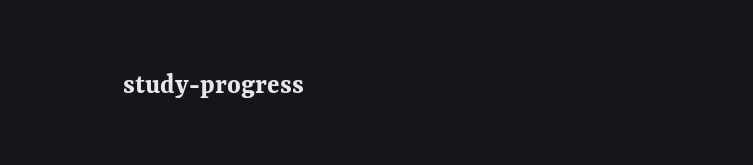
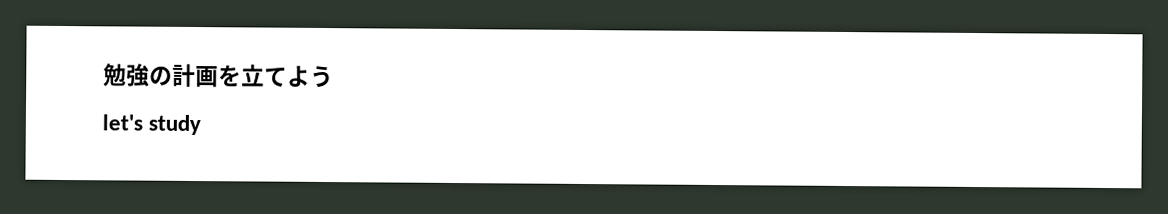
[123,73,304,98] study-progress -> [103,63,334,89] [102,114,202,136] 勉強の計画を立てよう // let's study

